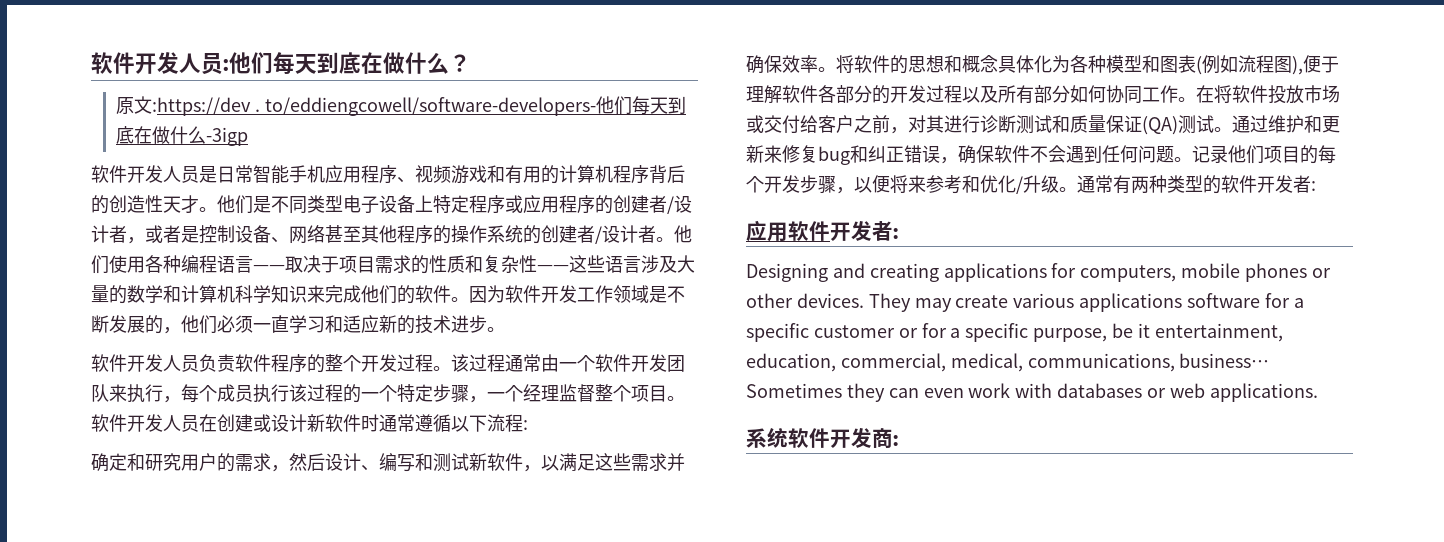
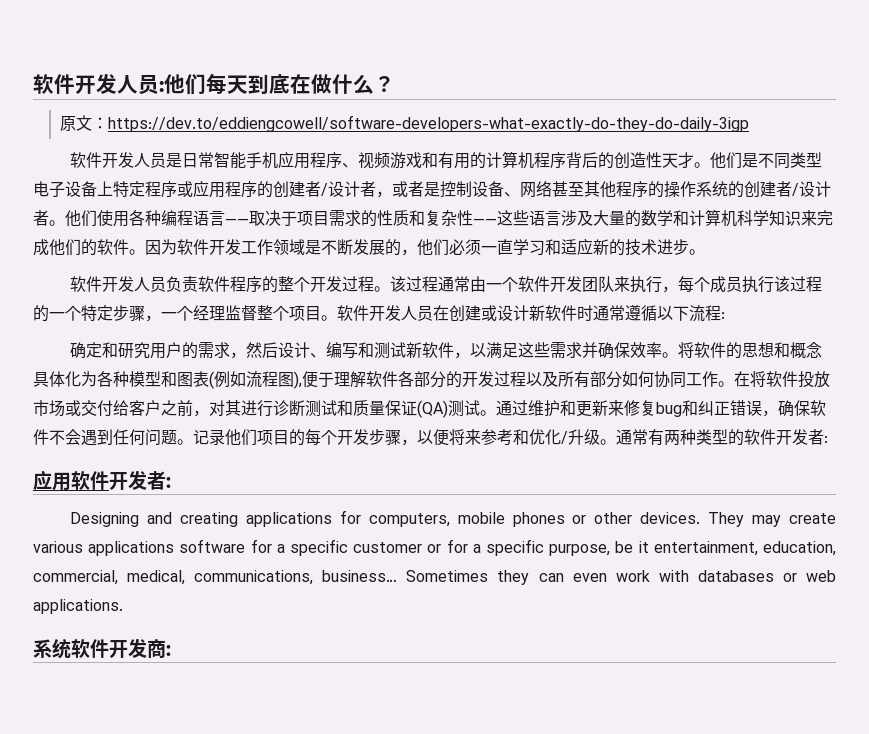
[151,96,686,116] [115,126,248,146] :https://dev . to/eddiengcowell/software-developers-他们每天到底在做什么-3igp -> [91,115,749,132] ：https://dev.to/eddiengcowell/software-developers-what-exactly-do-they-do-daily-3igp

